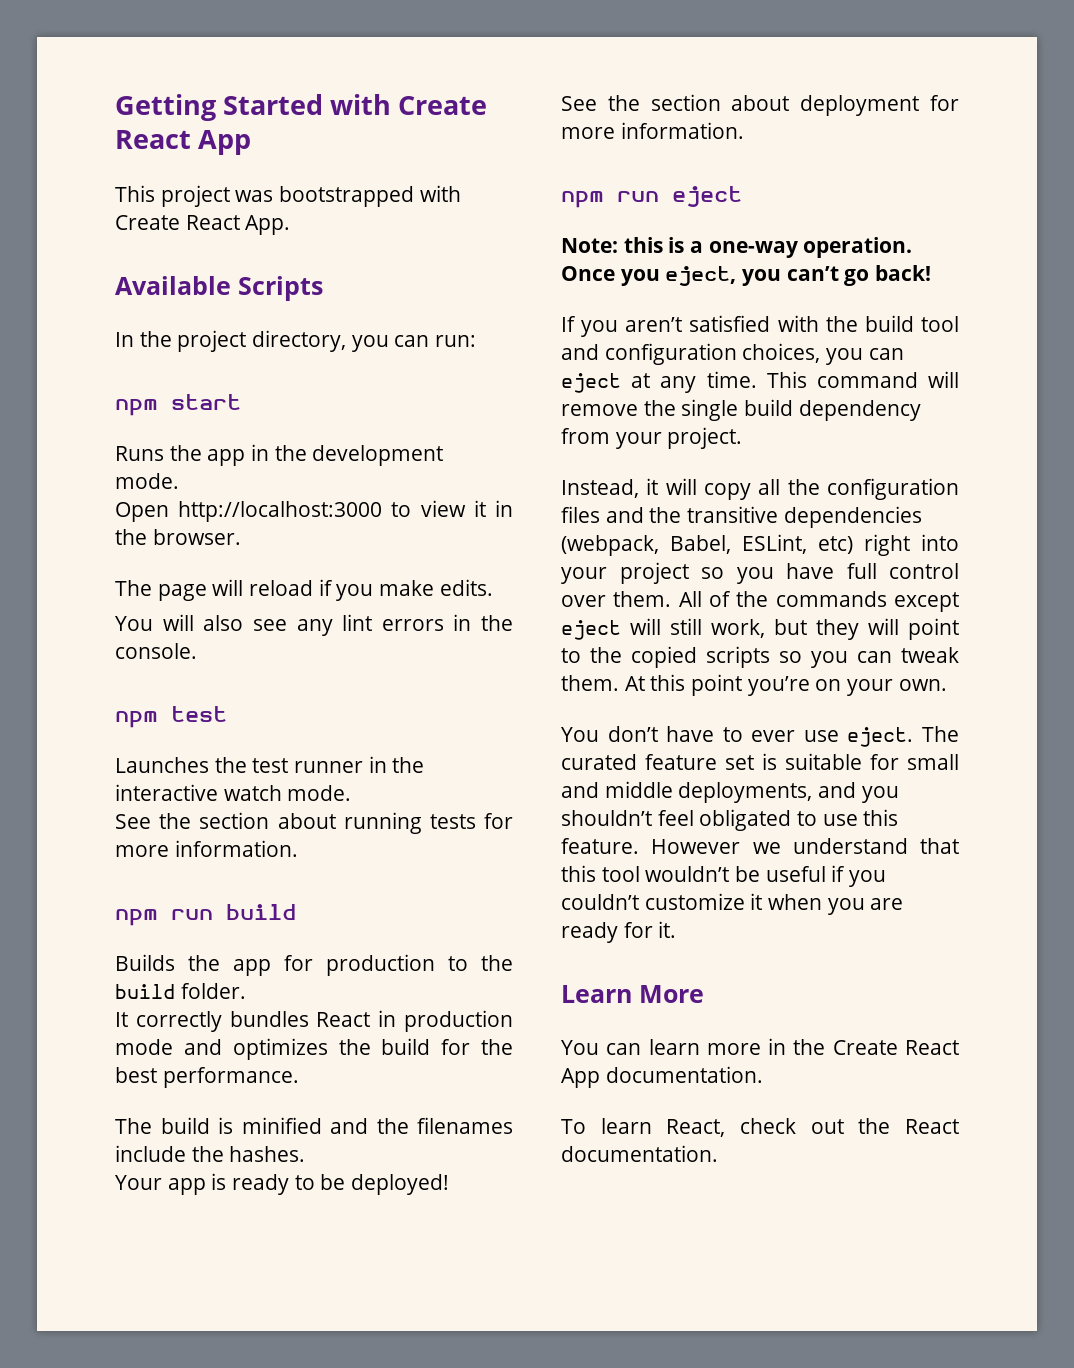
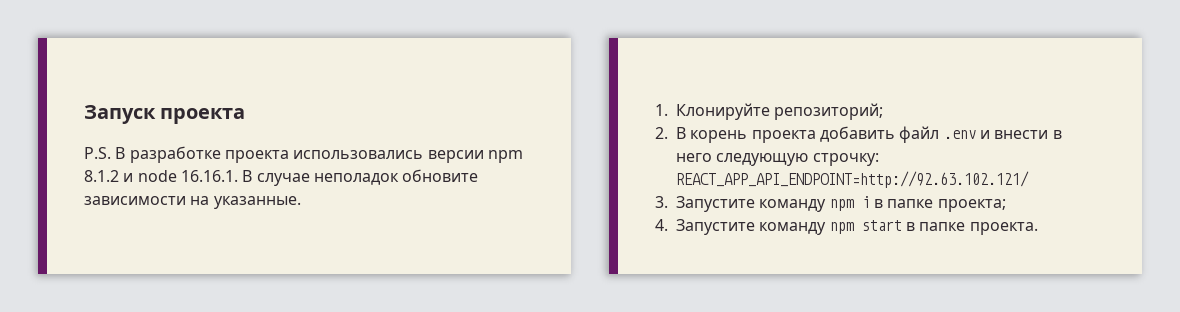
[115,94,488,121] [115,130,252,155] [115,185,461,207] [115,215,291,235] [115,276,323,301] [115,330,477,352] [115,394,241,416] [115,444,444,466] [115,473,179,489] [115,500,513,522] [115,529,241,545] [115,579,493,601] [115,614,513,636] [115,643,197,659] [115,706,227,728] [115,756,425,773] [115,784,352,801] [115,812,513,834] [115,840,298,857] [115,904,296,926] [115,954,513,976] [115,983,246,999] [115,1010,513,1032] [115,1038,513,1060] [115,1067,299,1088] [115,1117,513,1134] [115,1145,306,1162] [115,1173,450,1195] [561,94,959,116] [561,122,744,139] [561,186,742,208] [561,237,913,258] [561,265,932,286] [561,315,959,337] [561,343,904,365] [561,371,959,393] [561,399,921,421] [561,427,743,449] [561,478,959,500] [561,506,922,528] [561,534,959,556] [561,562,959,584] [561,591,959,612] [561,618,959,640] [561,646,959,668] [561,674,947,696] [561,726,959,747] [561,753,959,770] [561,781,899,803] [561,809,899,831] [561,838,959,854] [561,865,887,887] [561,893,904,915] [561,921,677,943] [561,985,704,1003] [561,1038,959,1055] [561,1066,763,1088] [561,1118,959,1137] [561,1145,718,1162] Getting Started with Create React App // This project was bootstrapped with Create React App. // Available Scripts // In the project directory, you can run: // npm start // Runs the app in the development mode. // Open http://localhost:3000 to view it in the browser. // The page will reload if you make edits. // You will also see any lint errors in the console. // npm test // Launches the test runner in the interactive watch mode. // See the section about running tests for more information. // npm run build // Builds the app for production to the build folder. // It correctly bundles React in production mode and optimizes the build for the best performance. // The build is minified and the filenames include the hashes. // Your app is ready to be deployed! // See the section about deployment for more information. // npm run eject // Note: this is a one-way operation. Once you eject, you can’t go back! // If you aren’t satisfied with the build tool and configuration choices, you can eject at any time. This command will remove the single build dependency from your project. // Instead, it will copy all the configuration files and the transitive dependencies (webpack, Babel, ESLint, etc) right into your project so you have full control over them. All of the commands except eject will still work, but they will point to the copied scripts so you can tweak them. At this point you’re on your own. // You don’t have to ever use eject. The curated feature set is suitable for small and middle deployments, and you shouldn’t feel obligated to use this feature. However we understand that this tool wouldn’t be useful if you couldn’t customize it when you are ready for it. // Learn More // You can learn more in the Create React App documentation. // To learn React, check out the React documentation. -> [84,105,246,124] [84,146,523,163] [84,169,479,186] [84,196,301,209] [655,103,884,120] [655,126,1062,143] [676,153,879,166] [676,171,1029,188] [655,196,1006,212] [655,219,1038,235] Запуск проекта // P.S. В разработке проекта использовались версии npm 8.1.2 и node 16.16.1. В случае неполадок обновите зависимости на указанные. // 1. Клонируйте репозиторий; // 2. В корень проекта добавить файл .env и внести в него следующую строчку: REACT_APP_API_ENDPOINT=http://92.63.102.121/ // 3. Запустите команду npm i в папке проекта; // 4. Запустите команду npm start в папке проекта.

